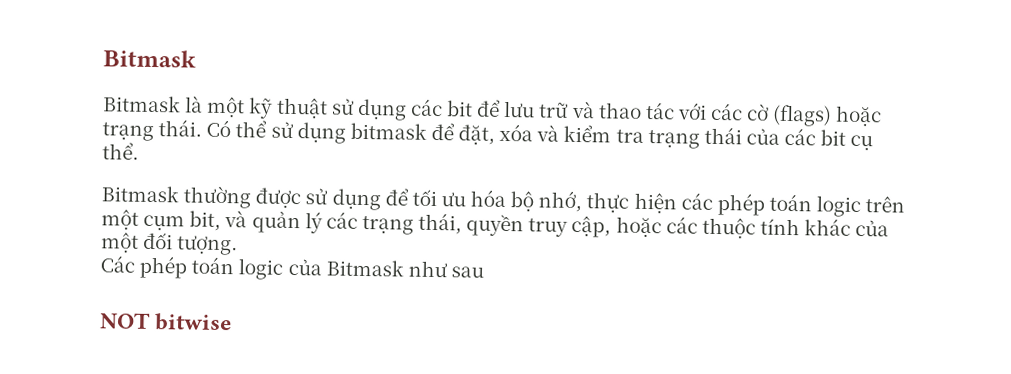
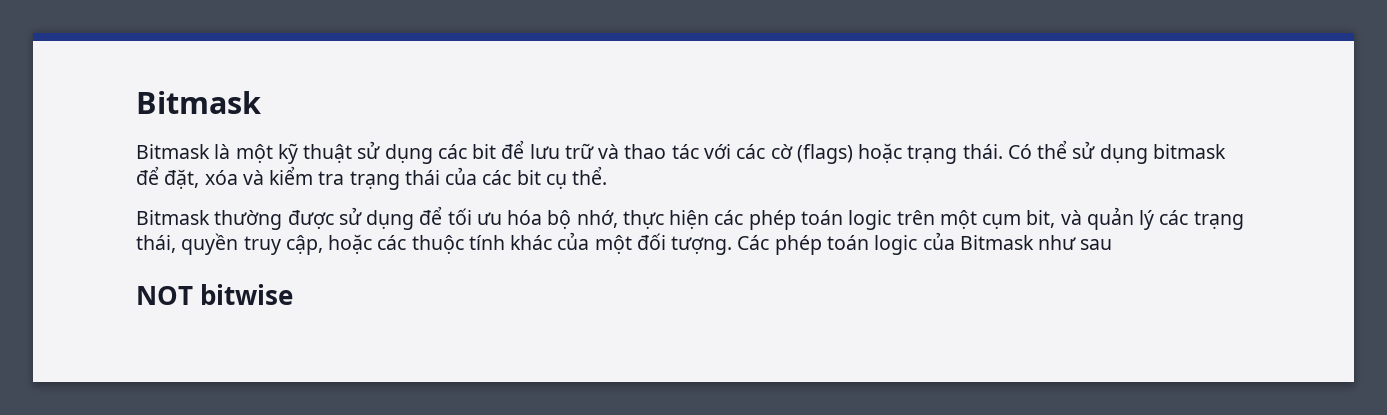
(239, 245) // -> (733, 245) none

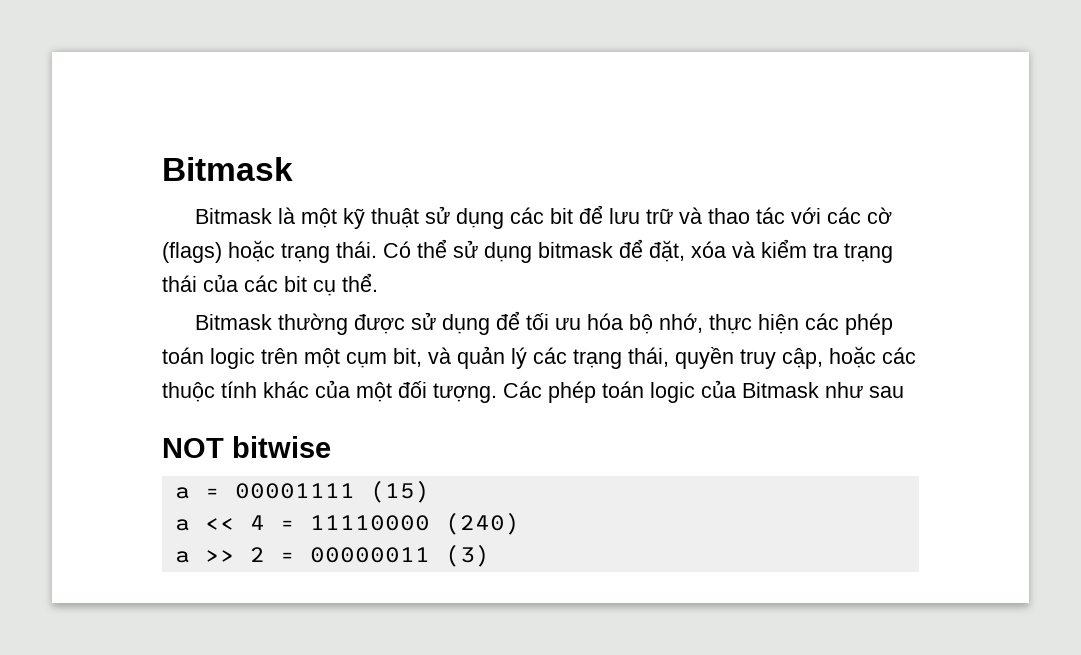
(294, 294) none -> [174,480,430,503] [174,512,520,535] [174,544,490,567] // a = 00001111 (15) // a << 4 = 11110000 (240) // a >> 2 = 00000011 (3)

